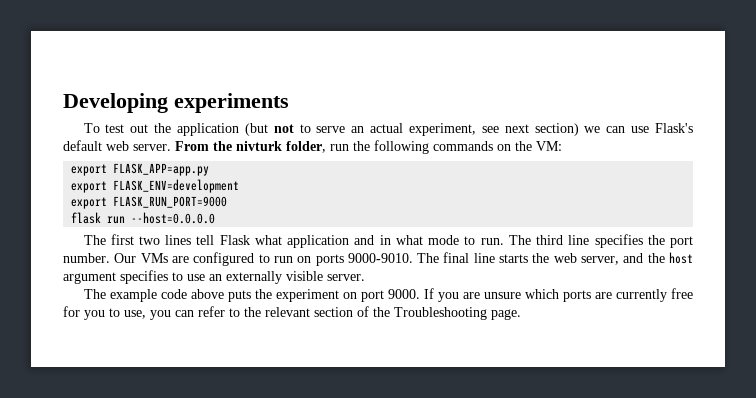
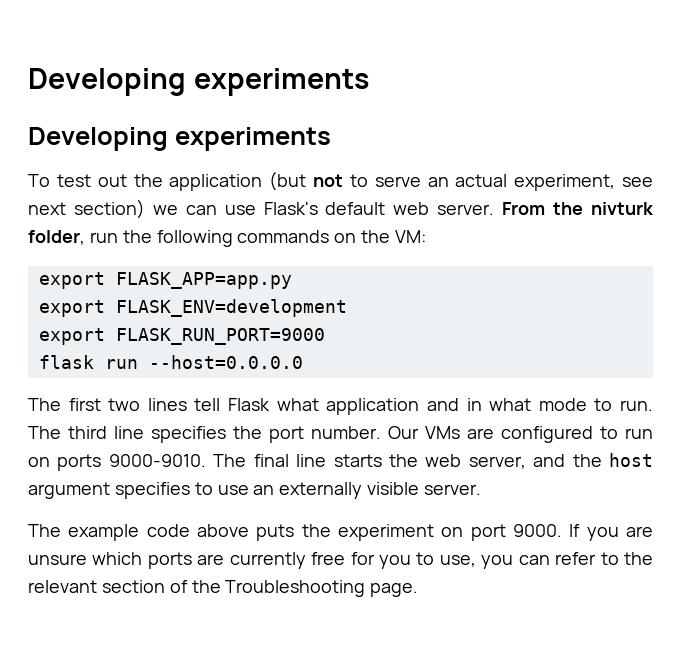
[63,93,289,113] Developing experiments -> [28,68,369,96] [28,127,331,151] Developing experiments // Developing experiments

